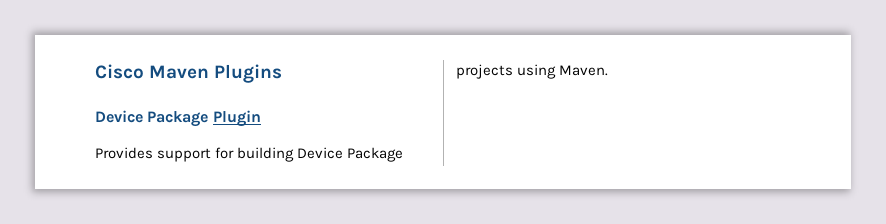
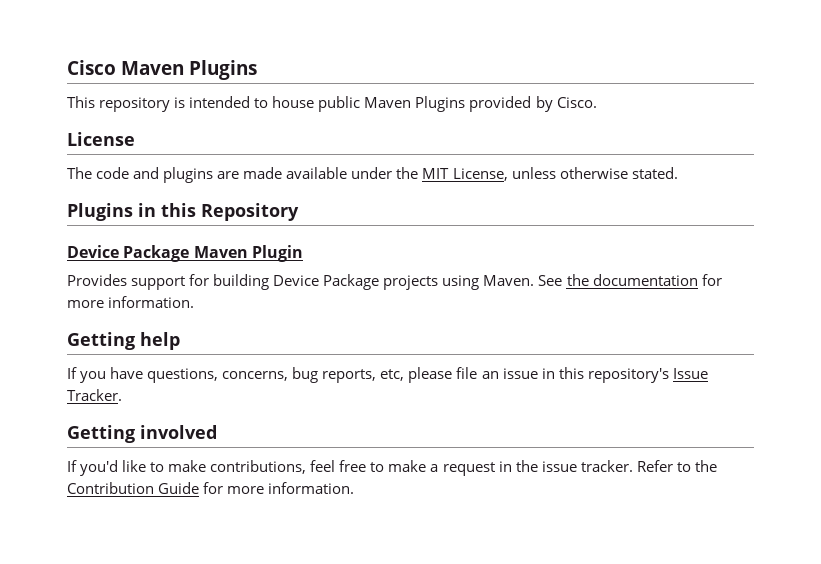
[95,110,209,127] // Device Package -> [67,96,597,112] [67,132,135,146] [67,167,678,183] [67,203,299,221] [67,245,248,262] // This repository is intended to house public Maven Plugins provided by Cisco. // License // The code and plugins are made available under the MIT License, unless otherwise stated. // Plugins in this Repository // Device Package Maven
(609, 70) none -> [538,274,722,286] [67,296,195,308] [67,332,180,350] [67,367,708,383] [67,389,122,401] [67,425,217,443] [67,460,717,476] [67,482,355,494] See the documentation for more information. // Getting help // If you have questions, concerns, bug reports, etc, please file an issue in this repository's Issue Tracker. // Getting involved // If you'd like to make contributions, feel free to make a request in the issue tracker. Refer to the Contribution Guide for more information.

